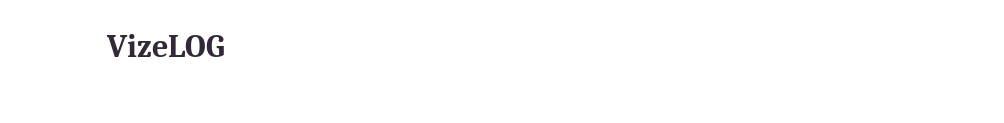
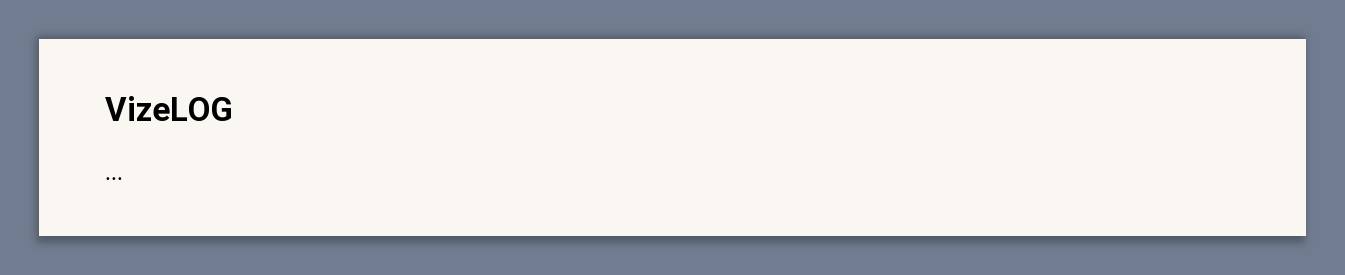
(225, 45) none -> [105,177,123,180] // ...

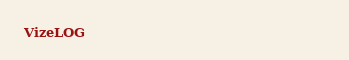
[105,177,123,180] // ... -> (85, 32) none

